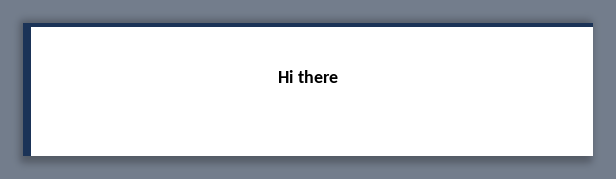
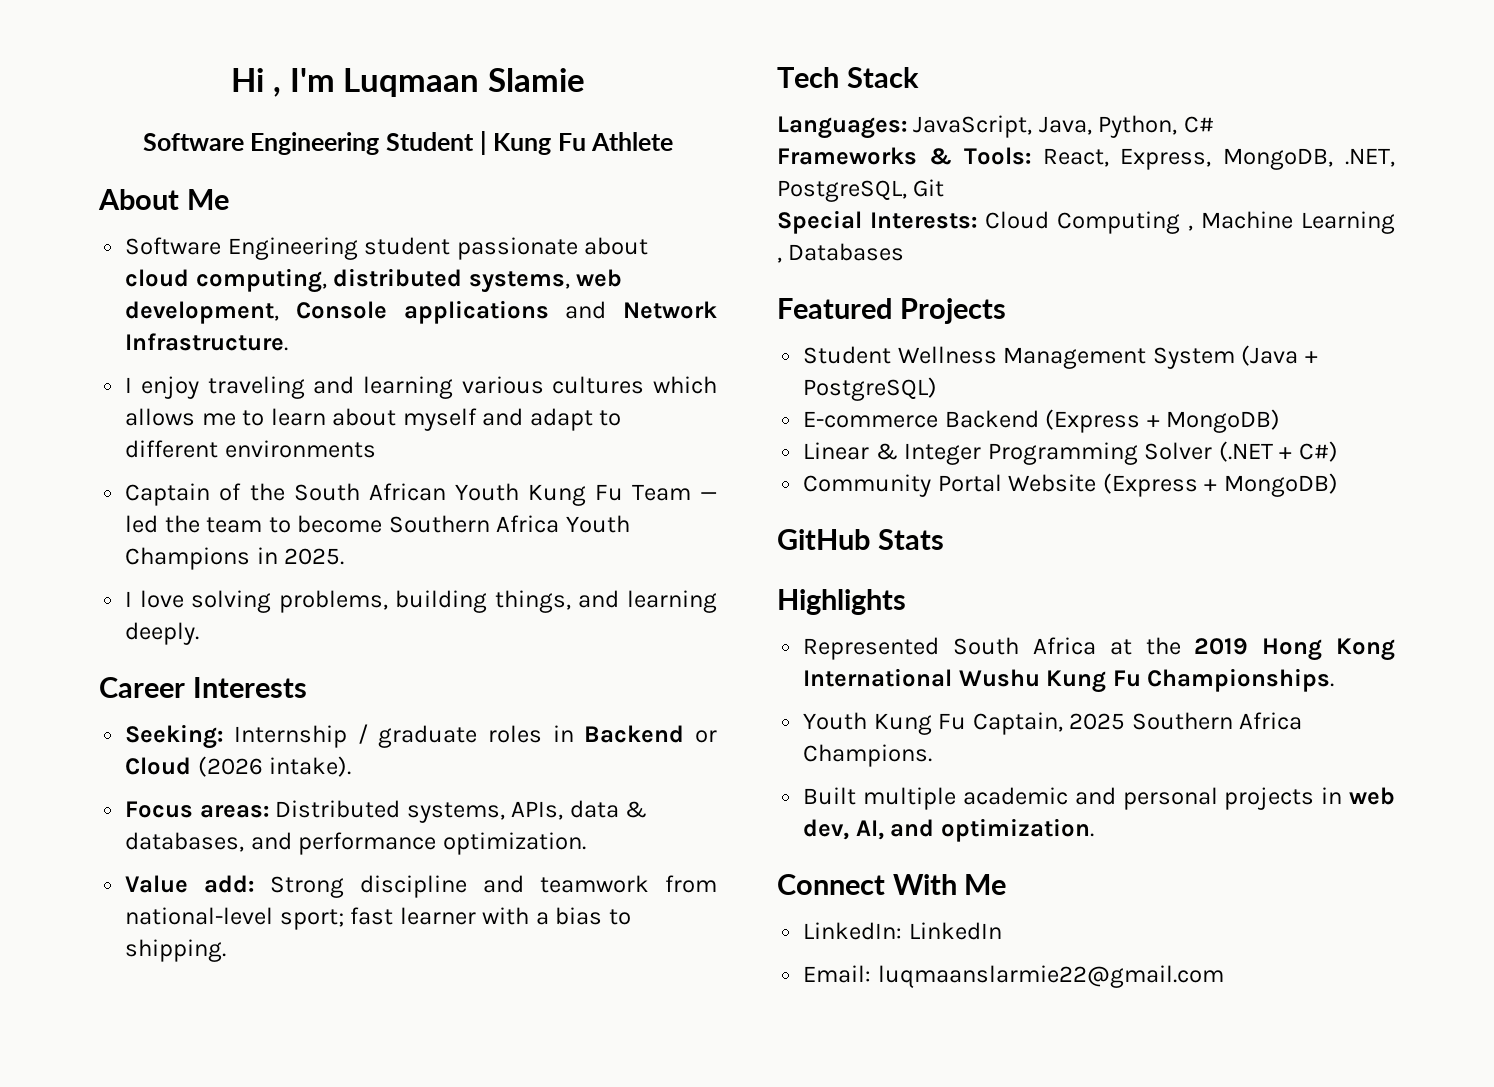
[297,70,338,83] there -> [272,68,586,97] [142,131,674,155] [98,189,229,210] [125,237,649,260] [125,268,623,293] [125,300,718,324] [125,333,289,351] [125,376,717,399] [125,408,622,431] [125,440,376,458] [125,483,718,506] [125,515,630,533] [125,547,345,570] [125,590,718,613] [125,622,200,645] [99,677,307,698] [125,724,717,749] [125,756,352,777] [125,800,648,823] [125,832,586,855] [125,875,718,898] [125,907,631,930] [125,939,227,962] [777,67,919,88] [777,115,1214,139] [777,147,1395,170] [777,179,945,202] [777,210,1395,234] [777,243,905,263] [777,298,1006,324] [803,345,1318,369] [803,377,938,401] [803,409,1281,433] [803,441,1338,465] [803,473,1338,497] [777,529,944,550] [777,589,906,615] [803,637,1395,661] [803,668,1335,693] [803,712,1303,735] [803,744,933,767] [803,787,1395,810] [803,818,1094,842] [777,874,1007,895] [803,922,1002,940] [803,965,1224,988] , I'm Luqmaan Slamie // Software Engineering Student | Kung Fu Athlete // About Me // Software Engineering student passionate about cloud computing, distributed systems, web development, Console applications and Network Infrastructure. // I enjoy traveling and learning various cultures which allows me to learn about myself and adapt to different environments // Captain of the South African Youth Kung Fu Team — led the team to become Southern Africa Youth Champions in 2025. // I love solving problems, building things, and learning deeply. // Career Interests // Seeking: Internship / graduate roles in Backend or Cloud (2026 intake). // Focus areas: Distributed systems, APIs, data & databases, and performance optimization. // Value add: Strong discipline and teamwork from national-level sport; fast learner with a bias to shipping. // Tech Stack // Languages: JavaScript, Java, Python, C# // Frameworks & Tools: React, Express, MongoDB, .NET, PostgreSQL, Git // Special Interests: Cloud Computing , Machine Learning , Databases // Featured Projects // Student Wellness Management System (Java + PostgreSQL) // E-commerce Backend (Express + MongoDB) // Linear & Integer Programming Solver (.NET + C#) // Community Portal Website (Express + MongoDB) // GitHub Stats // Highlights // Represented South Africa at the 2019 Hong Kong International Wushu Kung Fu Championships. // Youth Kung Fu Captain, 2025 Southern Africa Champions. // Built multiple academic and personal projects in web dev, AI, and optimization. // Connect With Me // LinkedIn: LinkedIn // Email: luqmaanslarmie22@gmail.com

